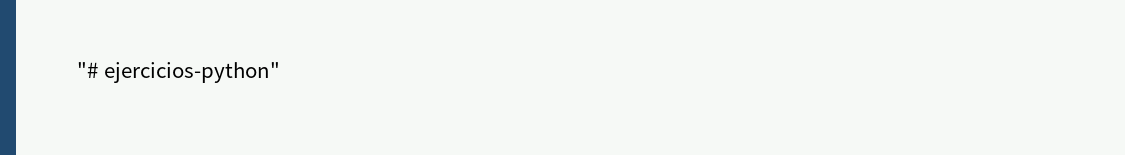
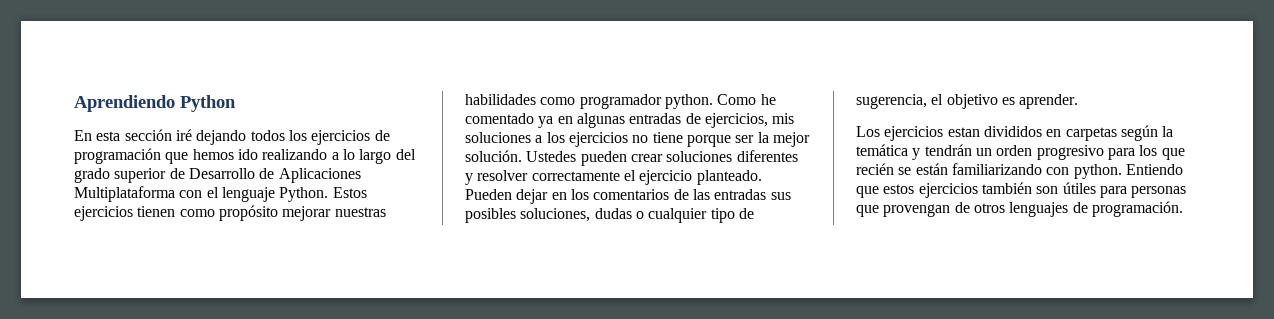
[77,62,280,83] "# ejercicios-python" -> [74,95,236,112] [74,129,390,145] [74,148,416,164] [74,168,361,183] [74,186,367,202] [74,205,386,221] [465,94,776,109] [465,113,795,128] [465,132,810,147] [465,150,798,166] [465,170,762,185] [465,189,791,204] [465,208,754,223] [856,94,1079,109] [856,125,1174,141] [856,144,1185,160] [856,163,1183,179] [856,182,1187,198] [856,201,1183,217] Aprendiendo Python // En esta sección iré dejando todos los ejercicios de programación que hemos ido realizando a lo largo del grado superior de Desarrollo de Aplicaciones Multiplataforma con el lenguaje Python. Estos ejercicios tienen como propósito mejorar nuestras habilidades como programador python. Como he comentado ya en algunas entradas de ejercicios, mis soluciones a los ejercicios no tiene porque ser la mejor solución. Ustedes pueden crear soluciones diferentes y resolver correctamente el ejercicio planteado. Pueden dejar en los comentarios de las entradas sus posibles soluciones, dudas o cualquier tipo de sugerencia, el objetivo es aprender. // Los ejercicios estan divididos en carpetas según la temática y tendrán un orden progresivo para los que recién se están familiarizando con python. Entiendo que estos ejercicios también son útiles para personas que provengan de otros lenguajes de programación.

